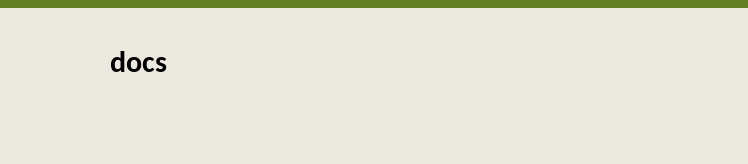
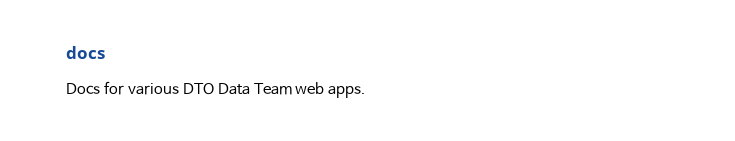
(167, 61) none -> [66,81,366,98] // Docs for various DTO Data Team web apps.

